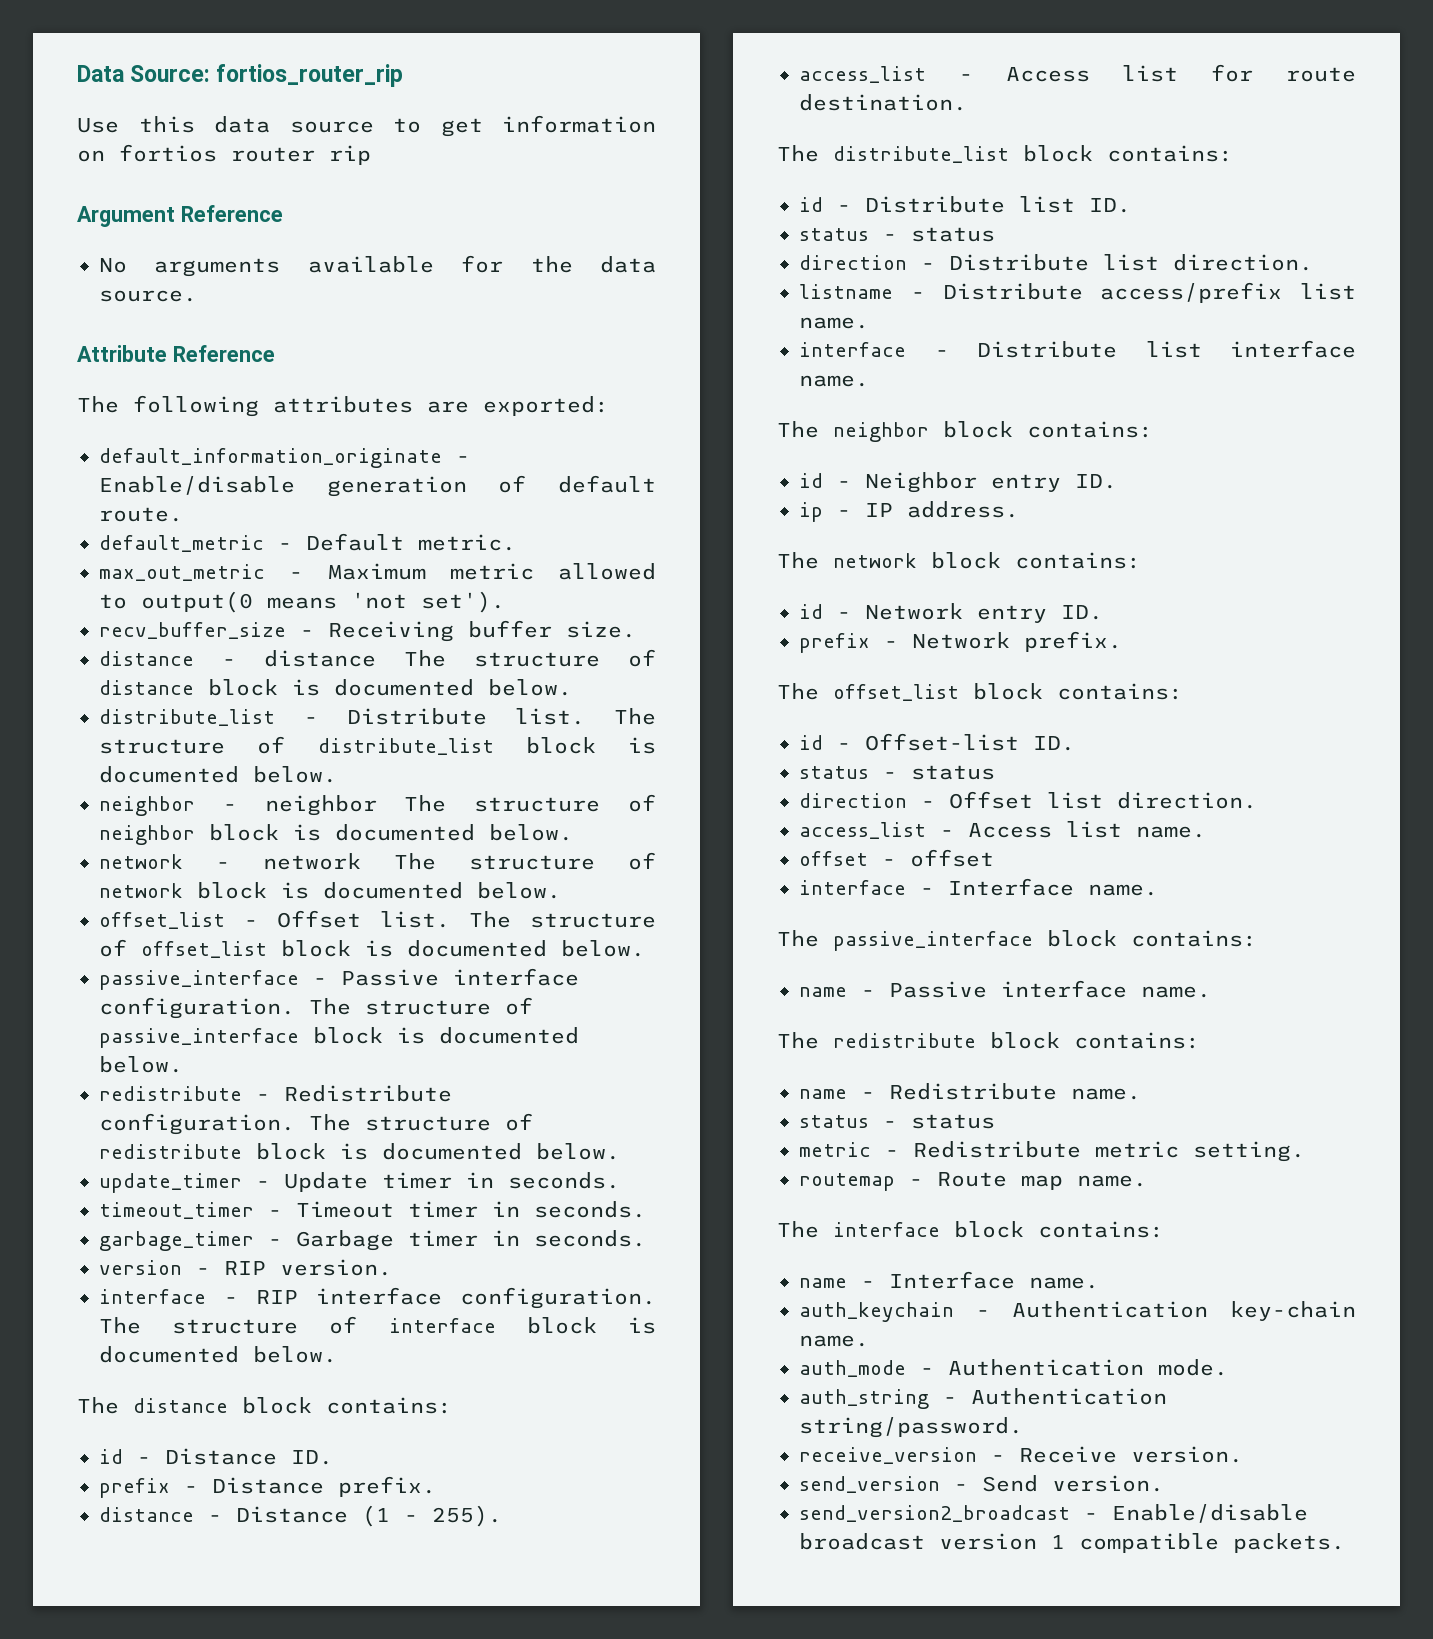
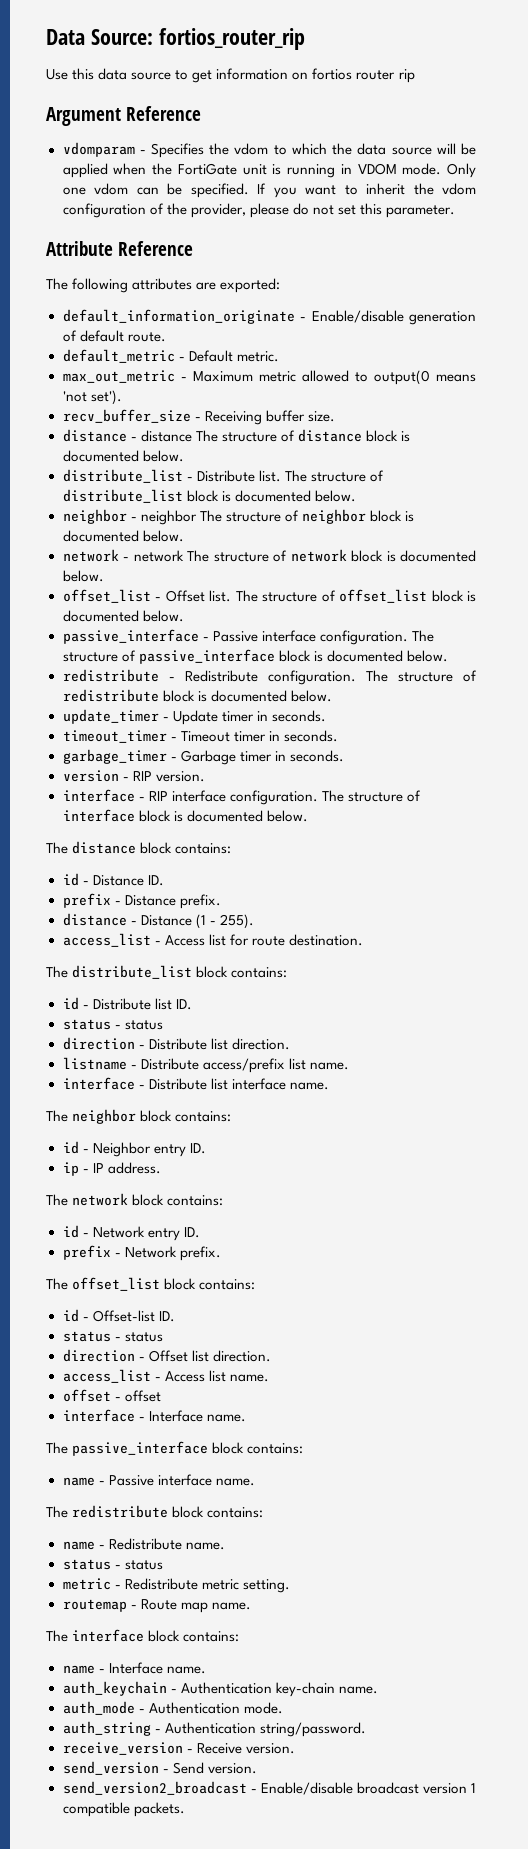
[99,255,656,277] [99,290,197,302] No arguments available for the data source. -> [62,142,477,158] [62,163,476,178] [62,183,476,198] [62,203,455,218] vdomparam - Specifies the vdom to which the data source will be applied when the FortiGate unit is running in VDOM mode. Only one vdom can be specified. If you want to inherit the vdom configuration of the provider, please do not set this parameter.

